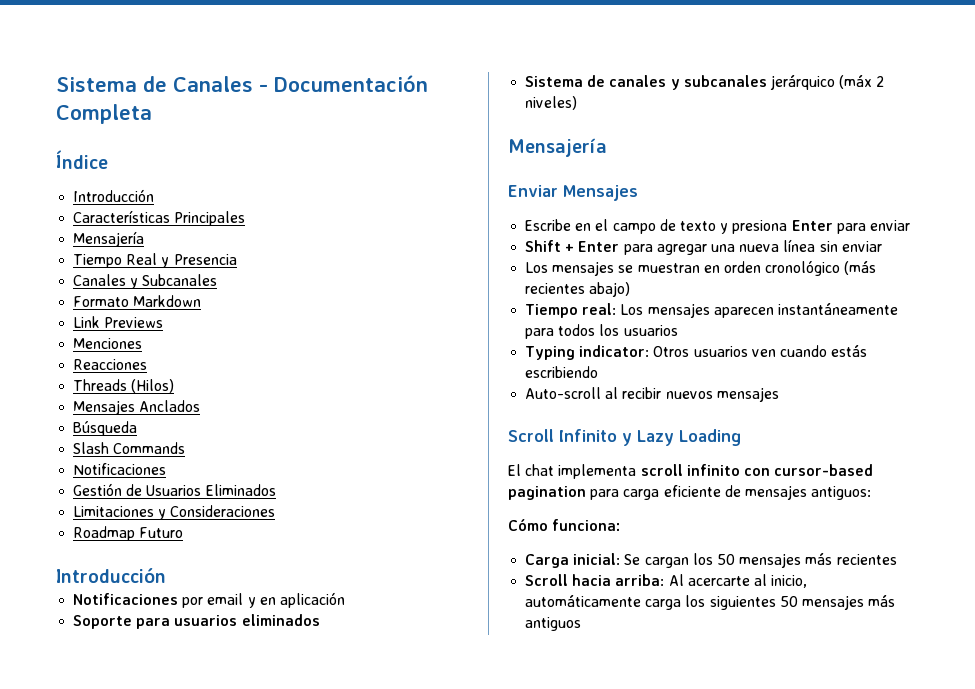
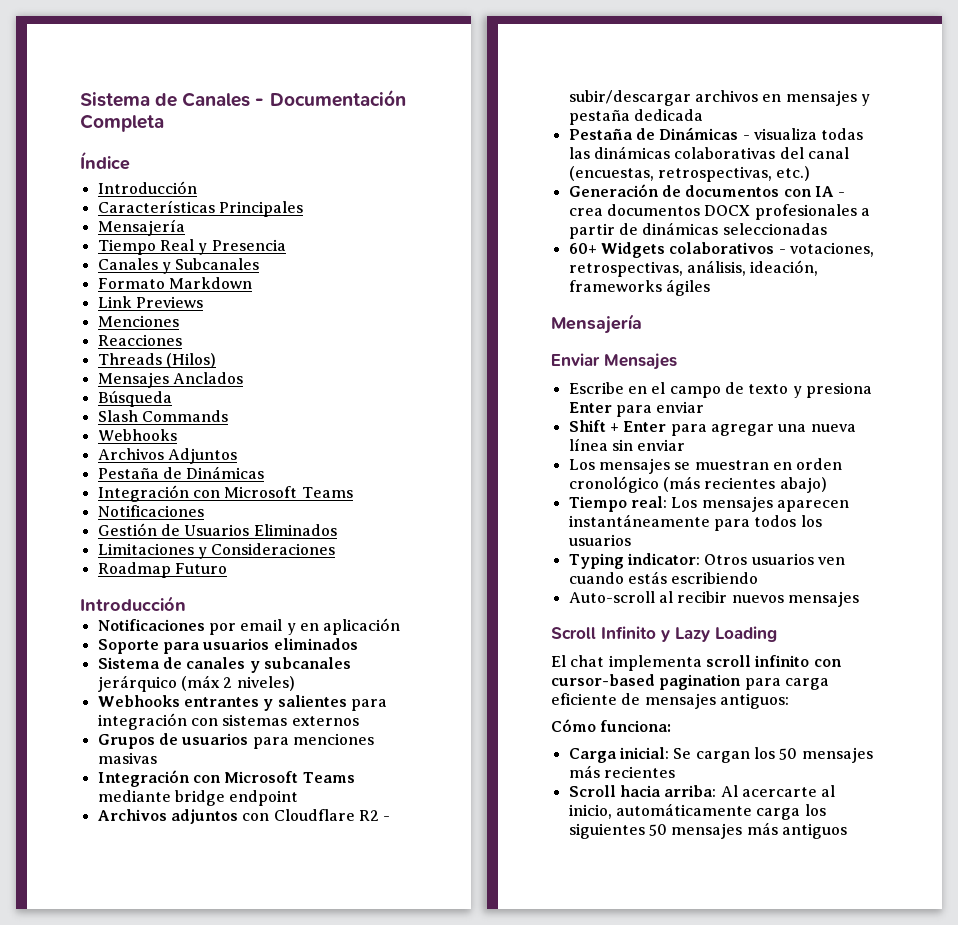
(186, 448) none -> [97,429,177,441] [97,448,237,464] [97,466,265,479] [97,485,353,502] // Webhooks // Archivos Adjuntos // Pestaña de Dinámicas // Integración con Microsoft Teams
(578, 103) none -> [97,695,387,711] [97,713,359,730] [97,733,374,749] [97,752,157,764] [97,770,355,787] [97,790,299,806] [97,809,391,824] [568,90,870,106] [568,109,703,125] [568,127,864,140] [568,146,849,159] [568,166,811,182] [568,184,846,197] [568,204,870,220] [568,222,827,239] [568,242,874,258] [568,260,819,277] [568,279,710,296] // Webhooks entrantes y salientes para integración con sistemas externos // Grupos de usuarios para menciones masivas // Integración con Microsoft Teams mediante bridge endpoint // Archivos adjuntos con Cloudflare R2 - subir/descargar archivos en mensajes y pestaña dedicada // Pestaña de Dinámicas - visualiza todas las dinámicas colaborativas del canal (encuestas, retrospectivas, etc.) // Generación de documentos con IA - crea documentos DOCX profesionales a partir de dinámicas seleccionadas // 60+ Widgets colaborativos - votaciones, retrospectivas, análisis, ideación, frameworks ágiles

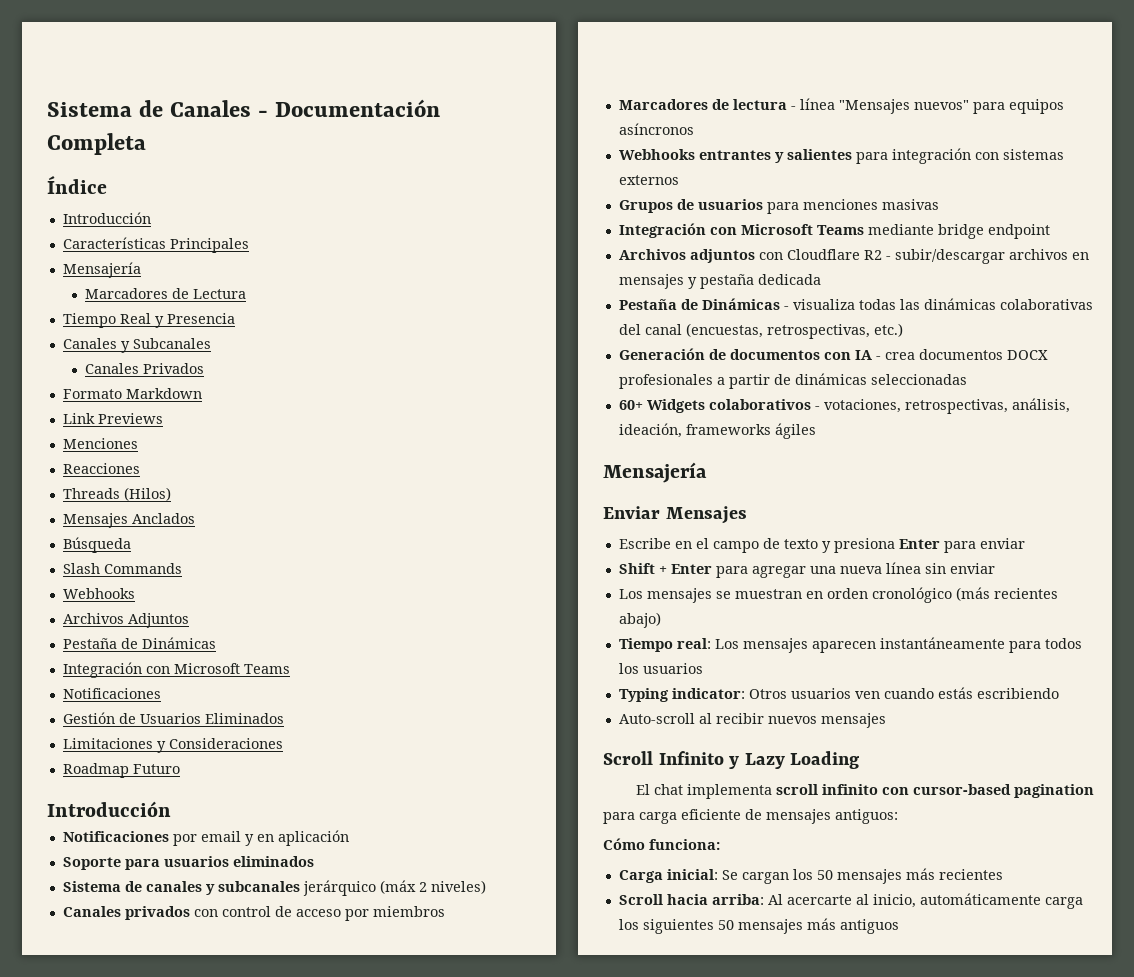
(185, 227) none -> [84,288,246,299] // Marcadores de Lectura
(260, 264) none -> [84,363,204,374] // Canales Privados
(295, 683) none -> [62,906,445,921] [618,98,1064,114] [618,123,694,135] // Canales privados con control de acceso por miembros // Marcadores de lectura - línea "Mensajes nuevos" para equipos asíncronos

